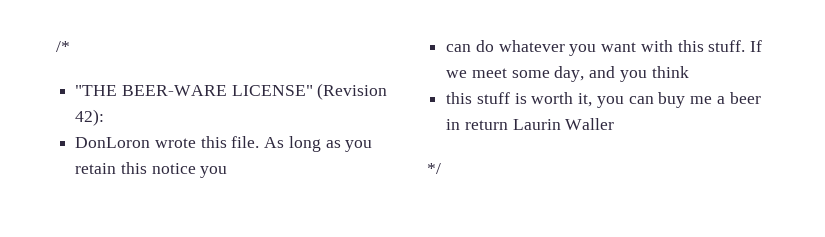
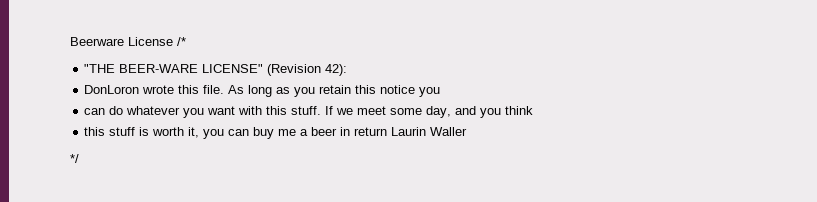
(56, 46) none -> [70,37,173,46] Beerware License

